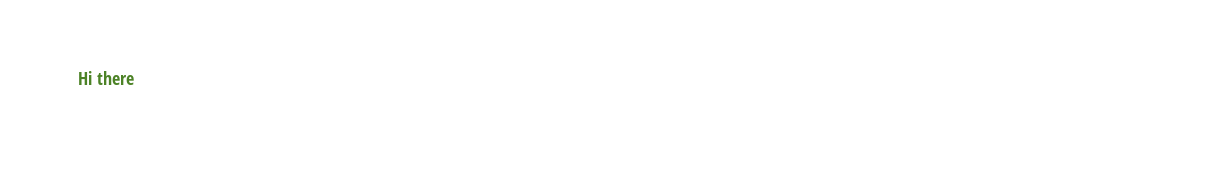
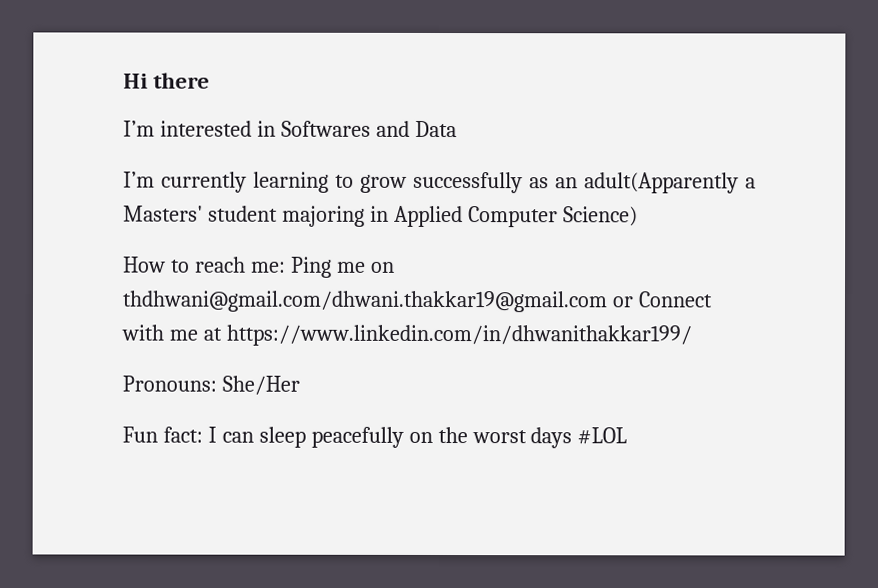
(134, 78) none -> [123,120,457,138] [123,171,756,194] [123,205,638,228] [123,256,395,278] [122,290,713,313] [121,324,692,347] [122,375,300,395] [122,426,628,449] // I’m interested in Softwares and Data // I’m currently learning to grow successfully as an adult(Apparently a Masters' student majoring in Applied Computer Science) // How to reach me: Ping me on thdhwani@gmail.com/dhwani.thakkar19@gmail.com or Connect with me at https://www.linkedin.com/in/dhwanithakkar199/ // Pronouns: She/Her // Fun fact: I can sleep peacefully on the worst days #LOL

